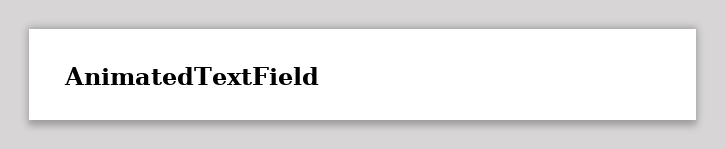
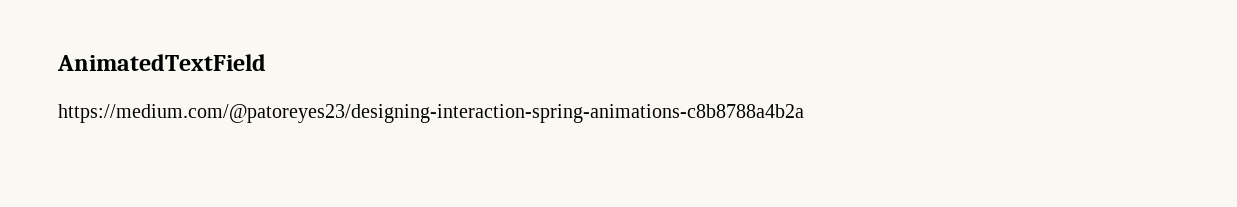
(319, 76) none -> [58,104,804,123] // https://medium.com/@patoreyes23/designing-interaction-spring-animations-c8b8788a4b2a

